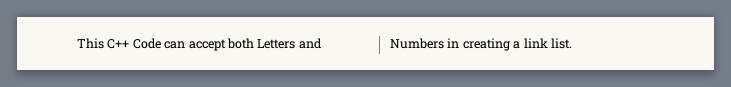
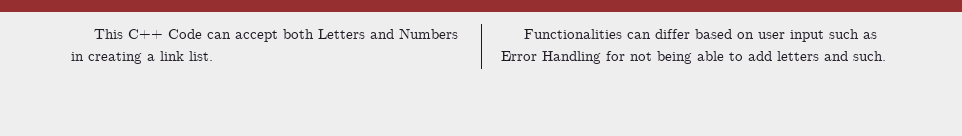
(572, 43) none -> [524,29,878,42] [501,51,886,64] // Functionalities can differ based on user input such as Error Handling for not being able to add letters and such.

